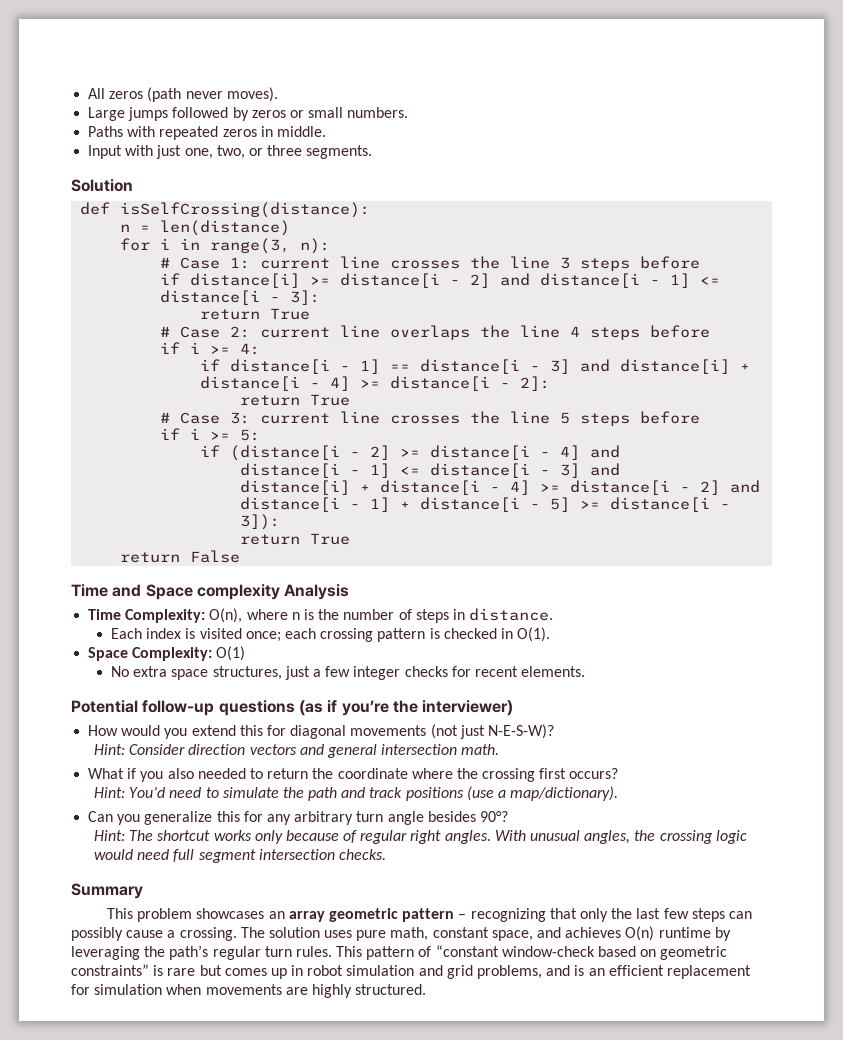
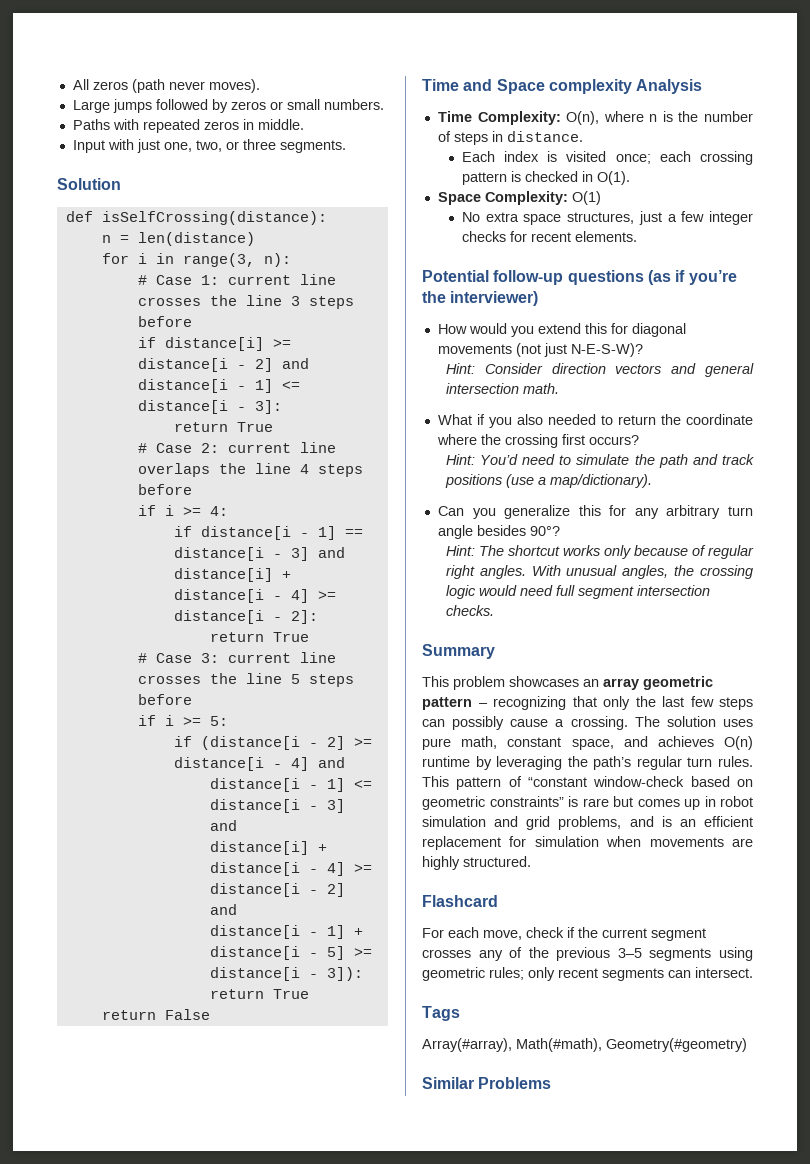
(427, 989) none -> [422,895,498,907] [422,927,706,941] [422,947,753,961] [422,967,753,981] [422,1006,460,1021] [422,1038,747,1052] [422,1077,552,1089] // Flashcard // For each move, check if the current segment crosses any of the previous 3–5 segments using geometric rules; only recent segments can intersect. // Tags // Array(#array), Math(#math), Geometry(#geometry) // Similar Problems

